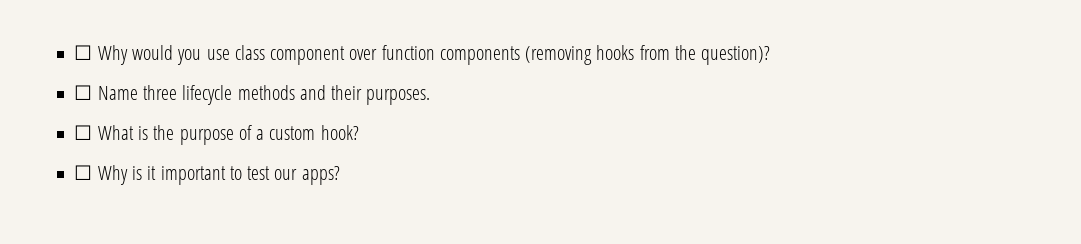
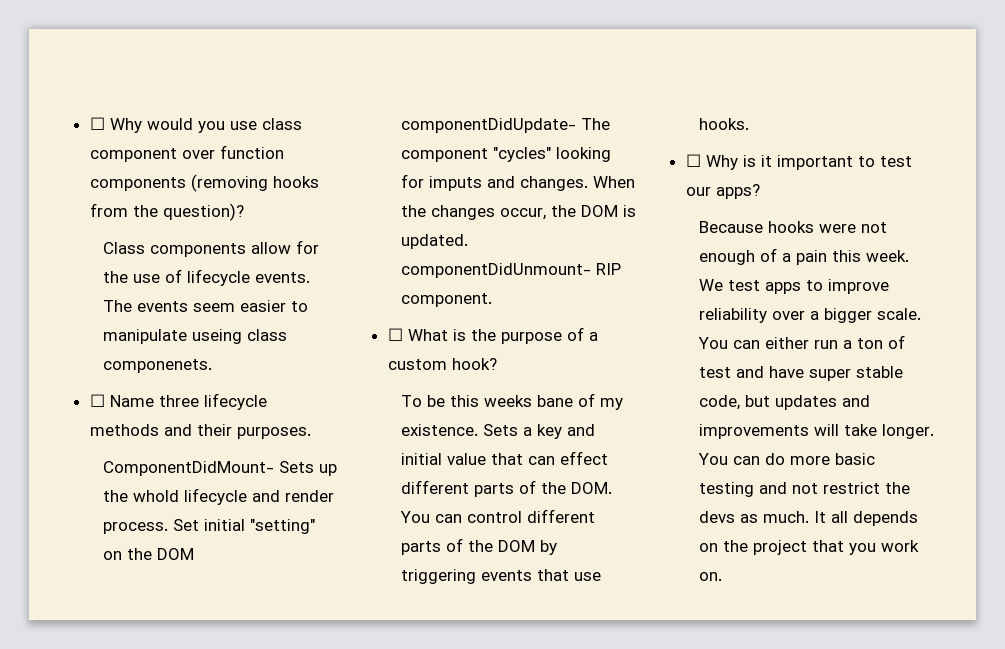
(771, 55) none -> [102,240,319,257] [102,269,310,286] [102,300,308,312] [102,329,287,344] [102,359,212,373] // Class components allow for the use of lifecycle events. The events seem easier to manipulate useing class componenets.
(431, 97) none -> [102,461,337,476] [102,488,334,505] [102,519,315,534] [102,548,194,560] [400,118,610,133] [400,147,611,162] [400,174,635,191] [400,205,636,220] [400,234,468,249] [400,263,621,278] [400,293,492,307] // ComponentDidMount- Sets up the whold lifecycle and render process. Set initial "setting" on the DOM componentDidUpdate- The component "cycles" looking for imputs and changes. When the changes occur, the DOM is updated. componentDidUnmount- RIP component.
(359, 132) none -> [400,393,623,410] [400,424,595,439] [400,451,608,465] [400,480,612,497] [399,509,595,523] [400,538,557,555] [400,569,601,584] [698,118,749,130] // To be this weeks bane of my existence. Sets a key and initial value that can effect different parts of the DOM. You can control different parts of the DOM by triggering events that use hooks.
(340, 175) none -> [698,221,887,233] [698,248,909,265] [698,279,889,294] [698,308,921,323] [697,335,905,349] [698,366,903,381] [698,395,870,410] [698,424,934,439] [697,453,875,465] [698,482,910,497] [698,511,918,526] [698,540,919,555] [698,572,722,581] // Because hooks were not enough of a pain this week. We test apps to improve reliability over a bigger scale. You can either run a ton of test and have super stable code, but updates and improvements will take longer. You can do more basic testing and not restrict the devs as much. It all depends on the project that you work on.

